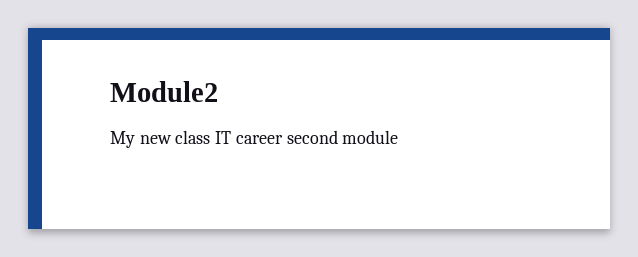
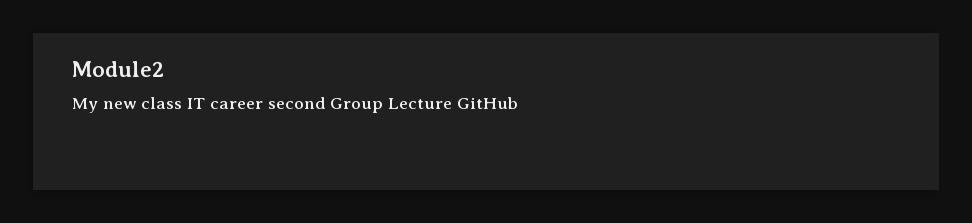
[342,130,399,144] module -> [330,97,518,113] Group Lecture GitHub

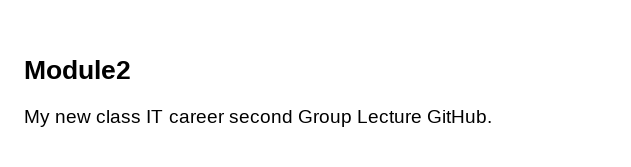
[456,97,518,109] GitHub -> [427,110,493,123] GitHub.

